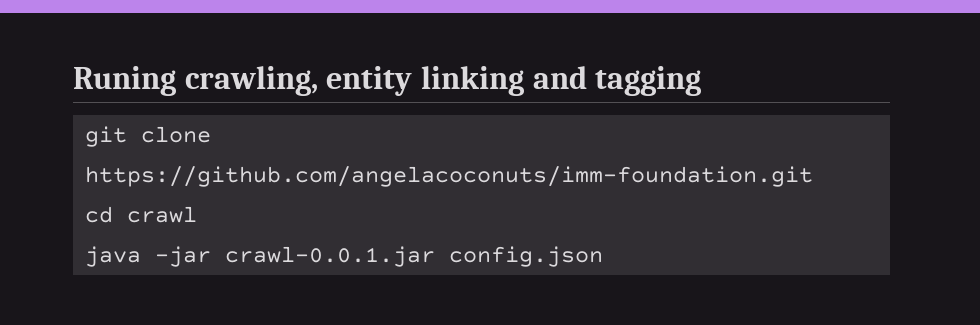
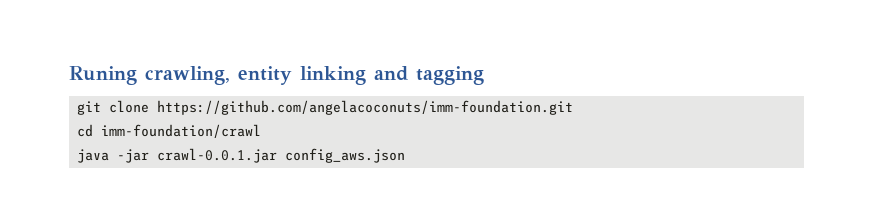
[127,206,198,223] crawl -> [101,124,262,138] imm-foundation/crawl
[449,246,604,267] config.json -> [285,148,406,163] config_aws.json

